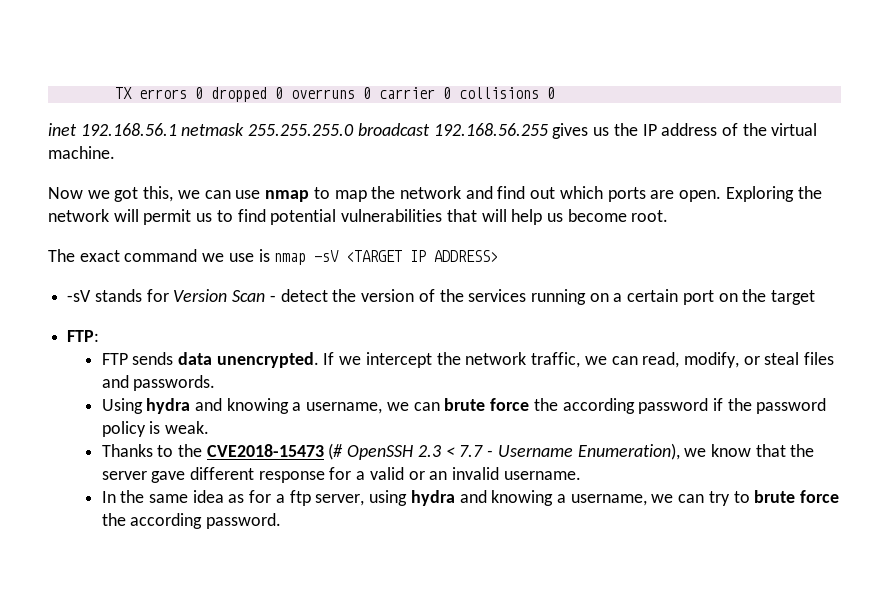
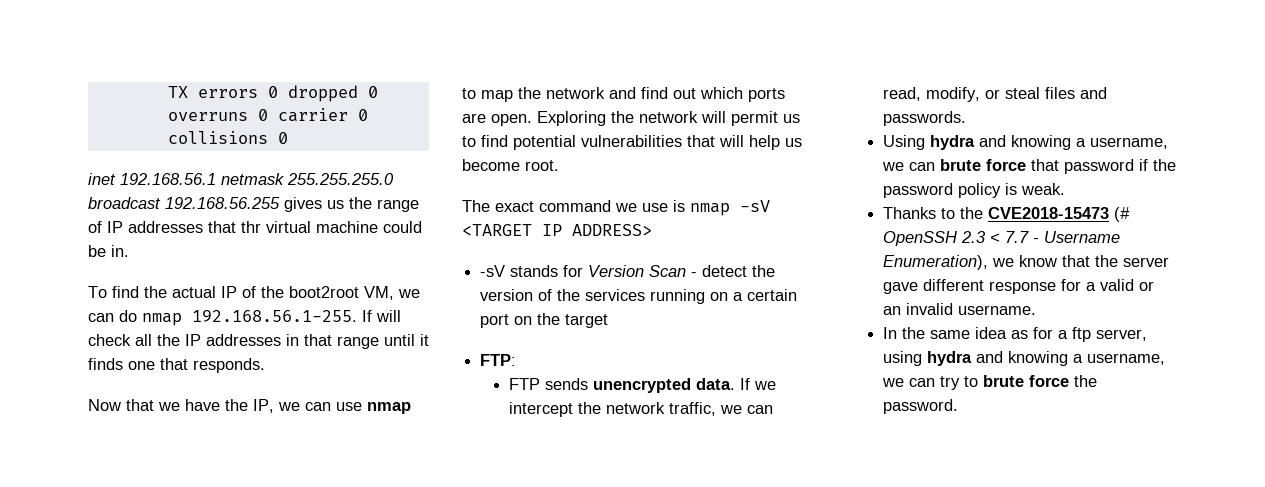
[642,123,818,136] [48,146,115,159] [48,186,174,202] IP address of the virtual machine. // Now we got this, -> [377,199,419,212] [88,221,422,233] [88,245,129,257] [88,286,420,300] [88,310,401,326] [88,334,429,349] [88,358,265,373] [88,399,274,413] range of IP addresses that thr virtual machine could be in. // To find the actual IP of the boot2root VM, we can do nmap 192.168.56.1-255. If will check all the IP addresses in that range until it finds one that responds. // Now that we have the IP,
[178,352,319,368] data unencrypted. -> [593,378,736,393] unencrypted data.
[533,398,635,414] the according -> [1031,159,1060,171] that
[130,513,203,529] according -> (1098, 381) none

